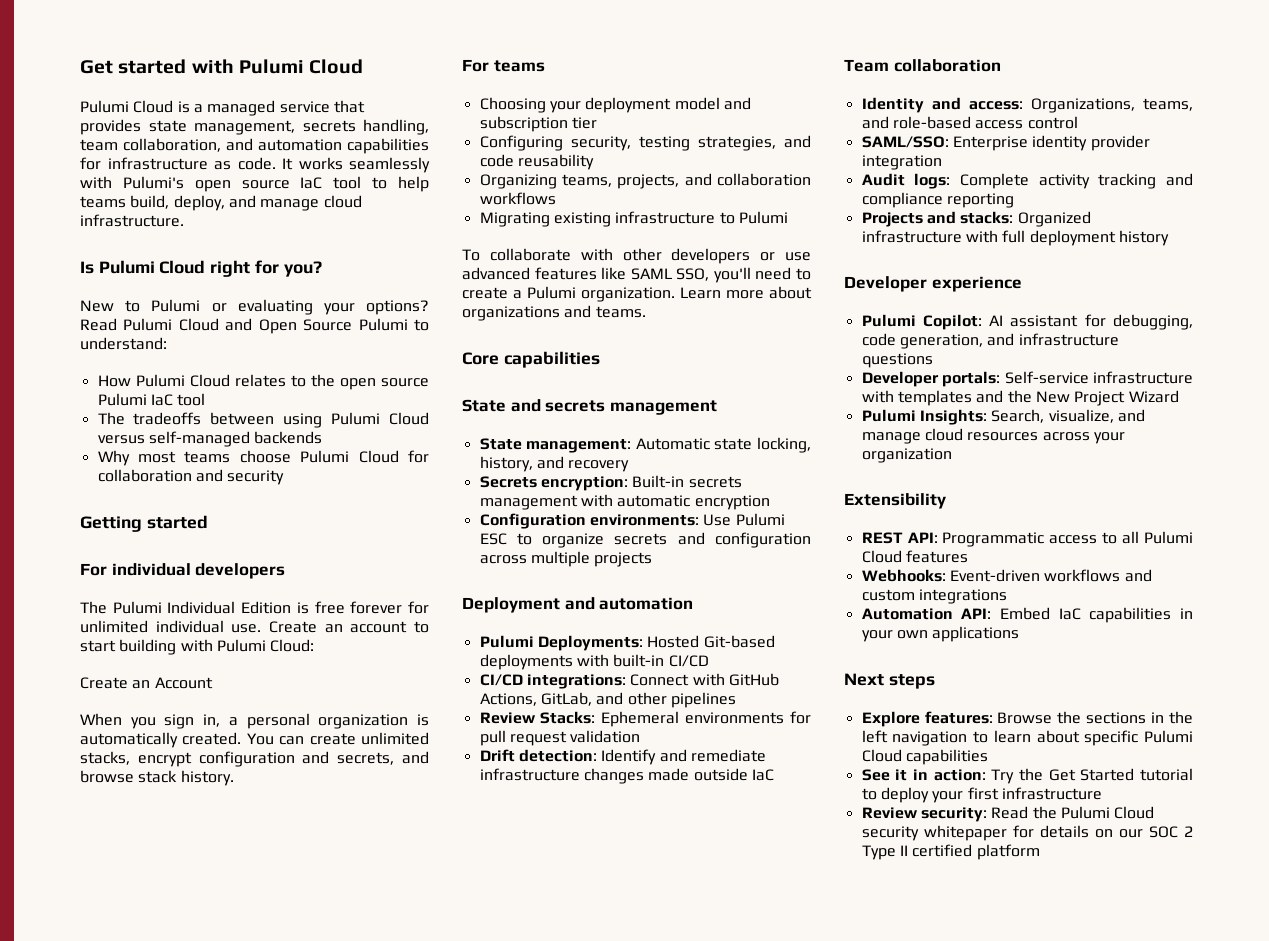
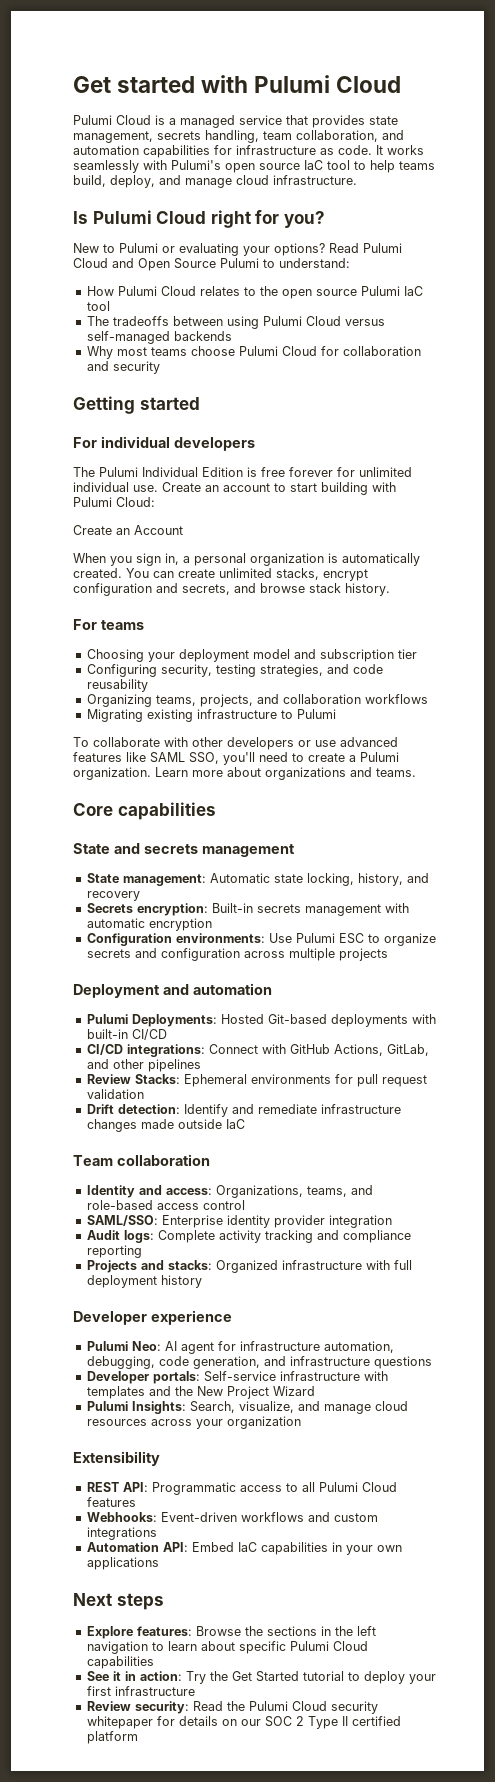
[922,314,1106,330] Copilot: AI assistant for -> [131,1341,394,1354] Neo: AI agent for infrastructure automation,

